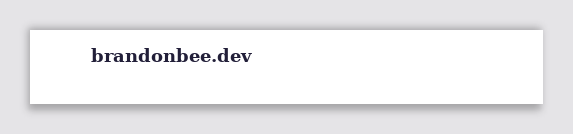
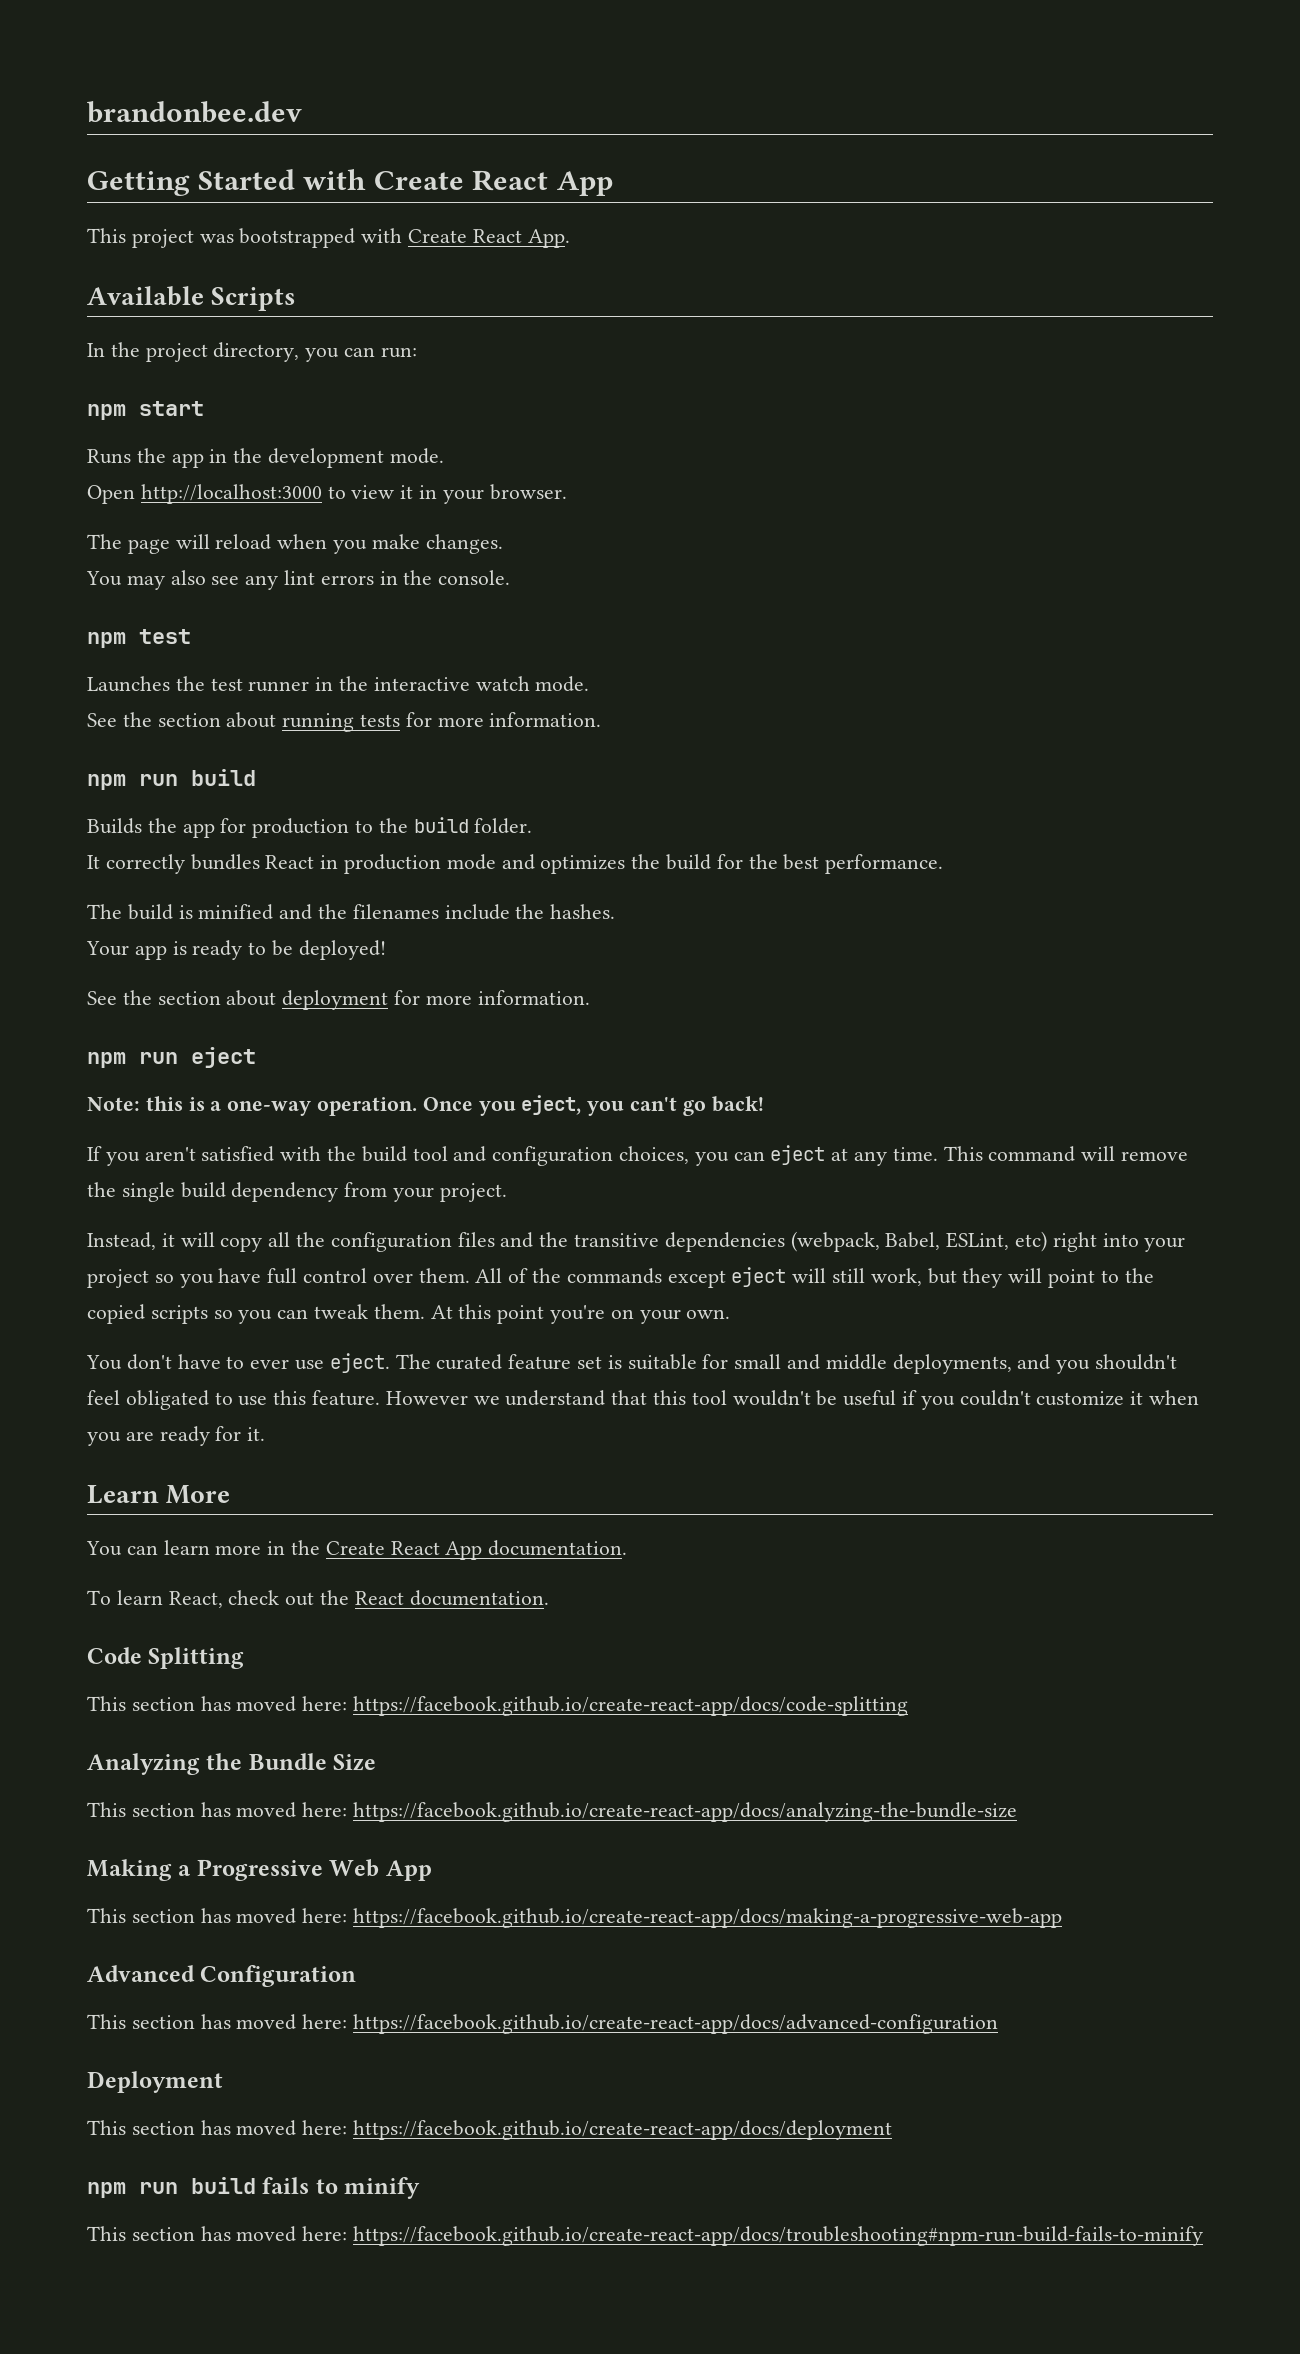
(252, 55) none -> [87,169,613,196] [87,228,570,248] [87,286,297,311] [87,342,417,362] [87,401,204,420] [87,448,444,468] [87,484,567,504] [87,534,503,554] [86,570,511,590] [87,629,191,648] [87,676,590,692] [87,712,602,732] [87,769,256,790] [87,817,533,838] [87,854,944,874] [87,904,616,920] [86,940,386,960] [87,990,590,1010] [87,1047,256,1068] [87,1095,764,1116] [87,1145,1189,1166] [87,1182,507,1202] [87,1231,1186,1252] [87,1267,1154,1288] [87,1304,731,1324] [86,1353,1178,1374] [87,1390,1200,1410] [87,1426,266,1446] [87,1485,231,1504] [86,1540,628,1560] [87,1590,549,1608] [87,1647,245,1669] [87,1696,909,1716] [87,1753,377,1775] [87,1802,1018,1822] [87,1859,432,1881] [87,1908,1063,1928] [87,1965,357,1987] [87,2014,999,2034] [87,2071,223,2093] [87,2120,893,2140] [87,2177,421,2199] [87,2226,1204,2246] // Getting Started with Create React App // This project was bootstrapped with Create React App. // Available Scripts // In the project directory, you can run: // npm start // Runs the app in the development mode. // Open http://localhost:3000 to view it in your browser. // The page will reload when you make changes. // You may also see any lint errors in the console. // npm test // Launches the test runner in the interactive watch mode. // See the section about running tests for more information. // npm run build // Builds the app for production to the build folder. // It correctly bundles React in production mode and optimizes the build for the best performance. // The build is minified and the filenames include the hashes. // Your app is ready to be deployed! // See the section about deployment for more information. // npm run eject // Note: this is a one-way operation. Once you eject, you can't go back! // If you aren't satisfied with the build tool and configuration choices, you can eject at any time. This command will remove the single build dependency from your project. // Instead, it will copy all the configuration files and the transitive dependencies (webpack, Babel, ESLint, etc) right into your project so you have full control over them. All of the commands except eject will still work, but they will point to the copied scripts so you can tweak them. At this point you're on your own. // You don't have to ever use eject. The curated feature set is suitable for small and middle deployments, and you shouldn't feel obligated to use this feature. However we understand that this tool wouldn't be useful if you couldn't customize it when you are ready for it. // Learn More // You can learn more in the Create React App documentation. // To learn React, check out the React documentation. // Code Splitting // This section has moved here: https://facebook.github.io/create-react-app/docs/code-splitting // Analyzing the Bundle Size // This section has moved here: https://facebook.github.io/create-react-app/docs/analyzing-the-bundle-size // Making a Progressive Web App // This section has moved here: https://facebook.github.io/create-react-app/docs/making-a-progressive-web-app // Advanced Configuration // This section has moved here: https://facebook.github.io/create-react-app/docs/advanced-configuration // Deployment // This section has moved here: https://facebook.github.io/create-react-app/docs/deployment // npm run build fails to minify // This section has moved here: https://facebook.github.io/create-react-app/docs/troubleshooting#npm-run-build-fails-to-minify

